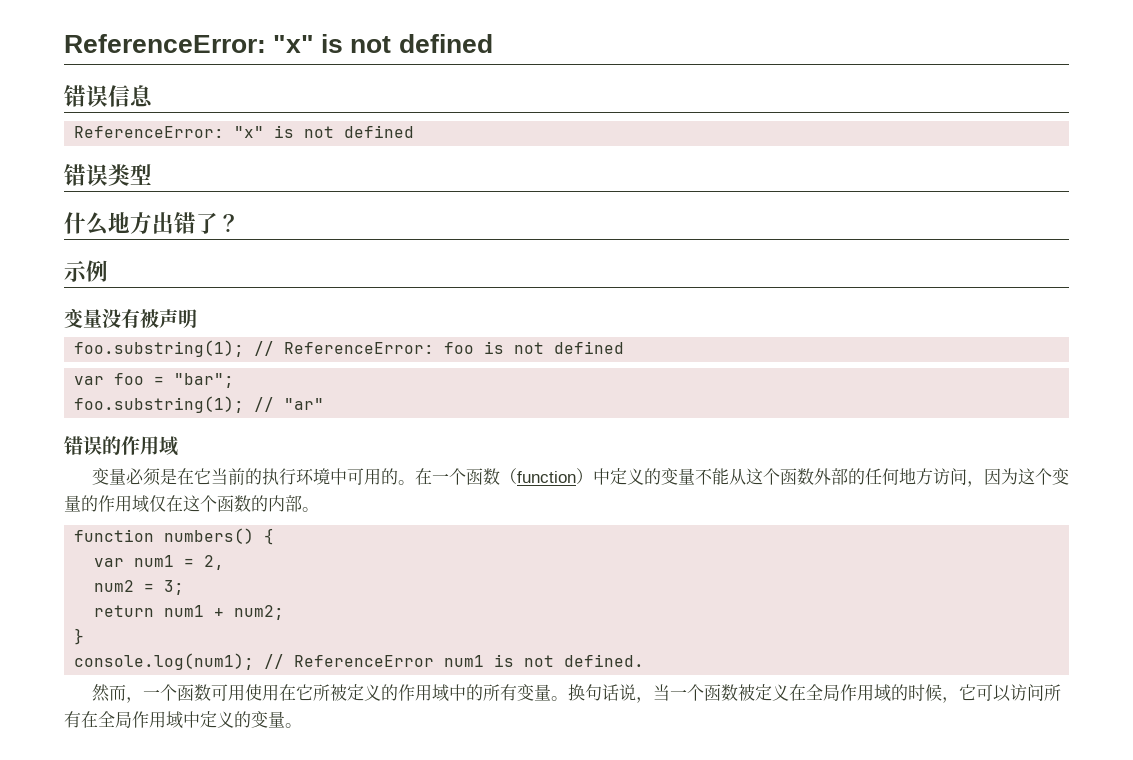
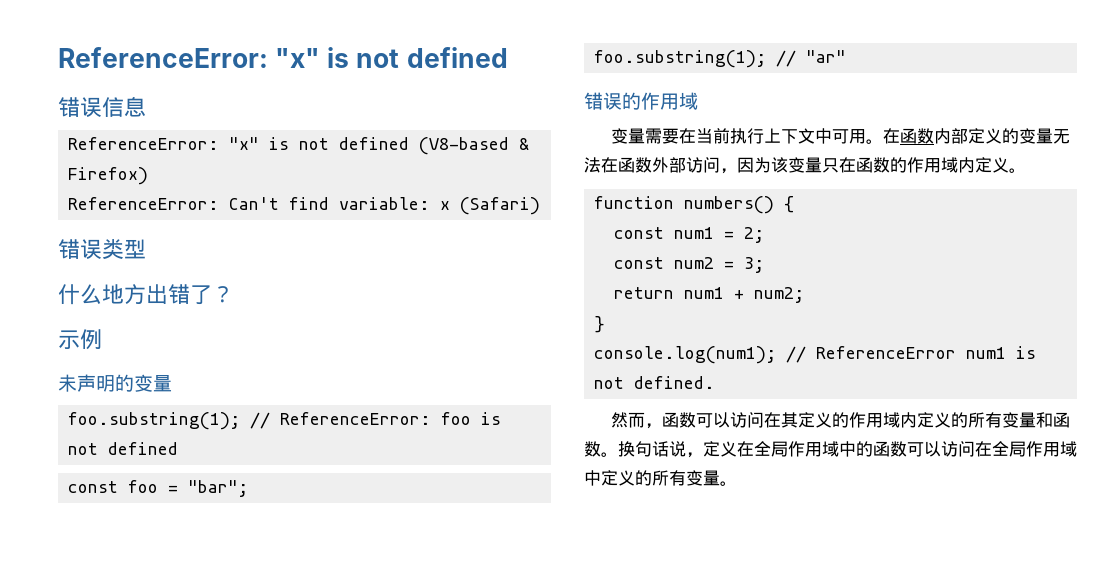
(415, 131) none -> [419,137,530,155] [68,167,149,185] [68,197,541,215] (V8-based & Firefox) // ReferenceError: Can't find variable: x (Safari)
[64,308,197,328] 变量没有被声明 -> [58,374,172,392] 未声明的变量
[74,376,105,385] var -> [68,481,119,493] const
[125,468,1069,487] [64,495,302,513] 必须是在它当前的执行环境中可用的。在一个函数（function）中定义的变量不能从这个函数外部的任何地方访问，因为这个变量的作用域仅在这个函数的内部 -> [645,128,1071,144] [584,157,1009,174] 需要在当前执行上下文中可用。在函数内部定义的变量无法在函数外部访问，因为该变量只在函数的作用域内定义
[94,558,125,567] var -> [614,227,665,239] const
[204,555,225,570] 2, // -> [744,227,765,243] [614,257,665,269] 2; // const
[142,684,347,701] 一个函数可用使用在它所被 -> [662,412,799,428] 函数可以访问在其
[448,684,551,701] 中的所有变量 -> [900,412,1071,428] [584,441,601,457] 内定义的所有变量和函数
[652,684,755,701] 当一个函数被 -> (703, 455) none
[890,684,1061,703] [64,711,81,728] 的时候，它可以访问所有 -> [839,441,975,457] 中的函数可以访问
(251, 719) none -> [652,470,686,486] 所有

